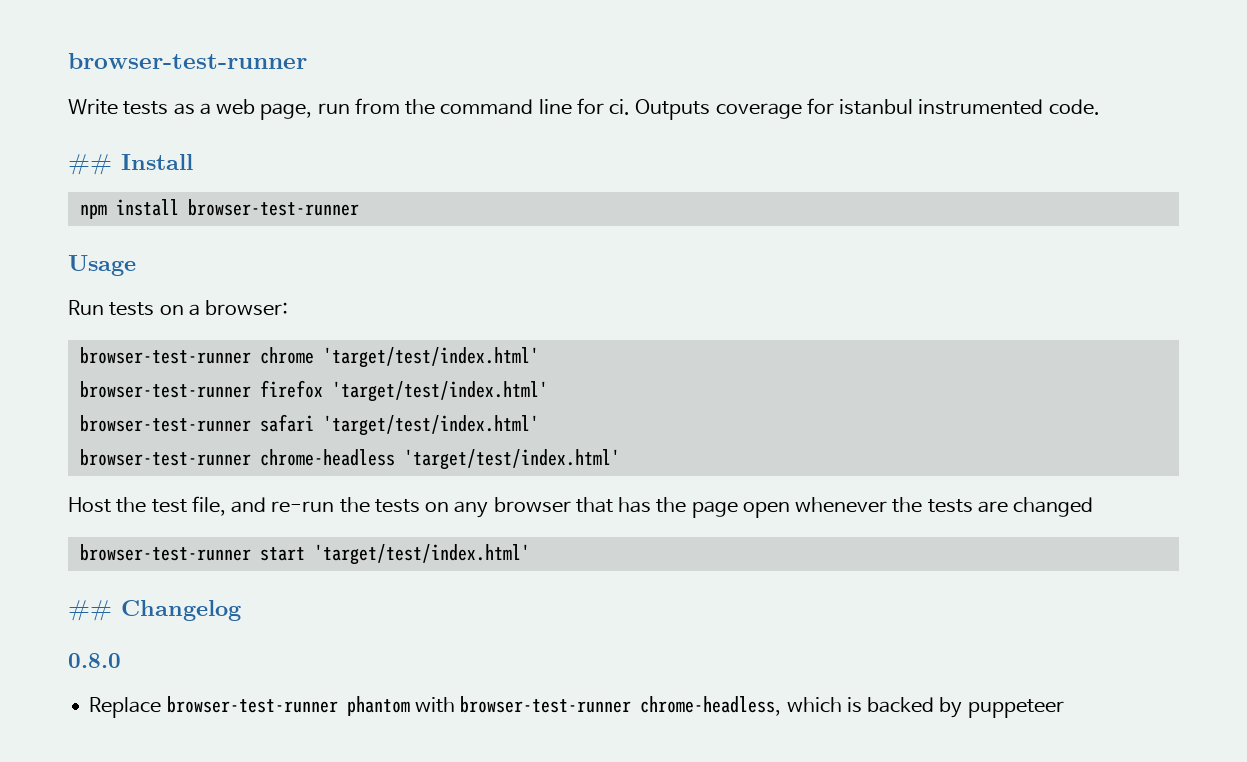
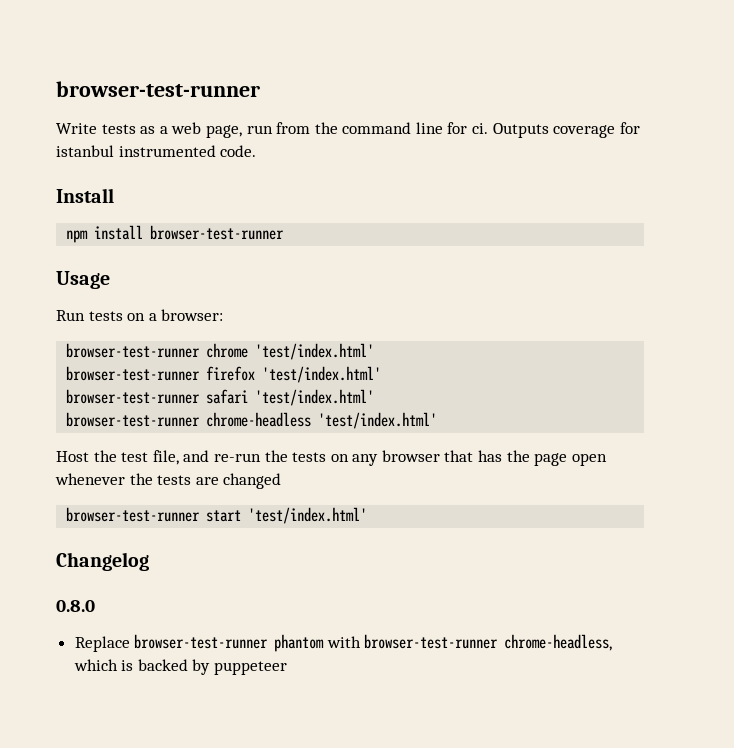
[68,154,112,175] ## -> (257, 151) none
[322,347,539,368] 'target/test/index.html' -> [255,343,375,360] 'test/index.html'
[331,381,548,402] 'target/test/index.html' -> [262,366,382,383] 'test/index.html'
[322,415,539,436] 'target/test/index.html' -> [255,389,375,406] 'test/index.html'
[403,449,620,470] 'target/test/index.html' -> [318,412,438,429] 'test/index.html'
[313,544,530,565] [68,600,112,621] 'target/test/index.html' // ## -> [248,507,368,524] 'test/index.html' //

